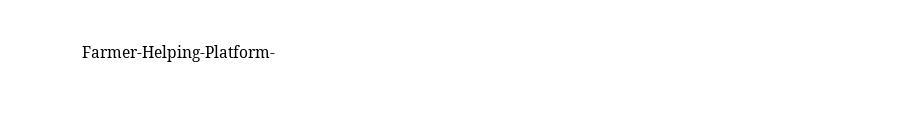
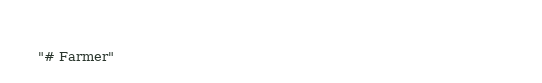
[82,45,275,62] Farmer-Helping-Platform- -> [38,52,114,61] "# Farmer"

